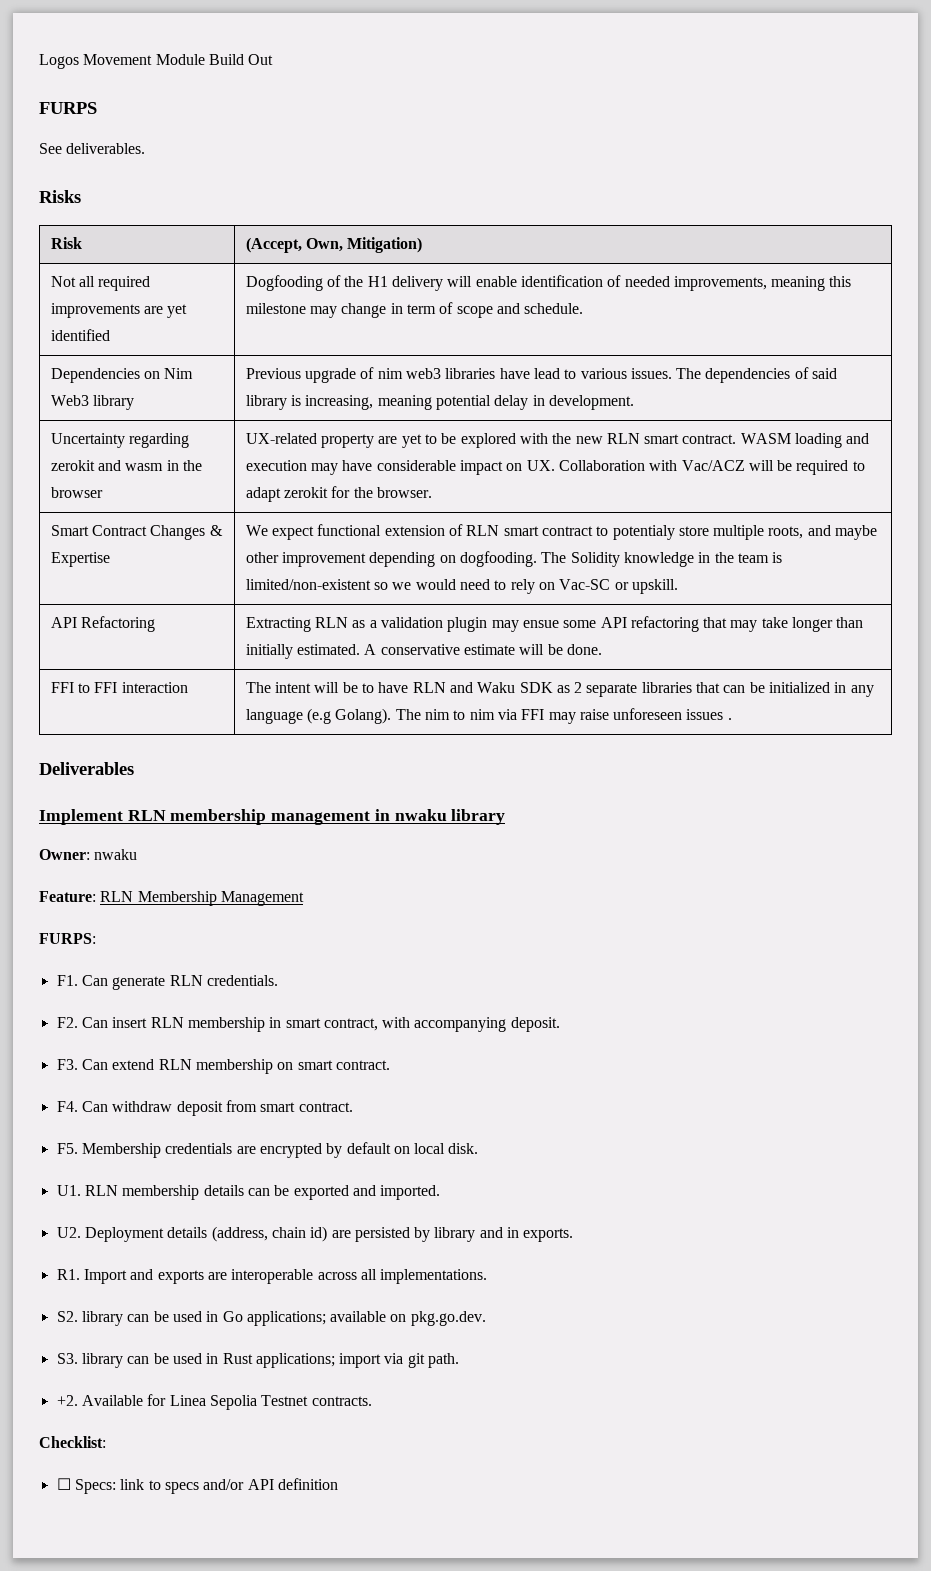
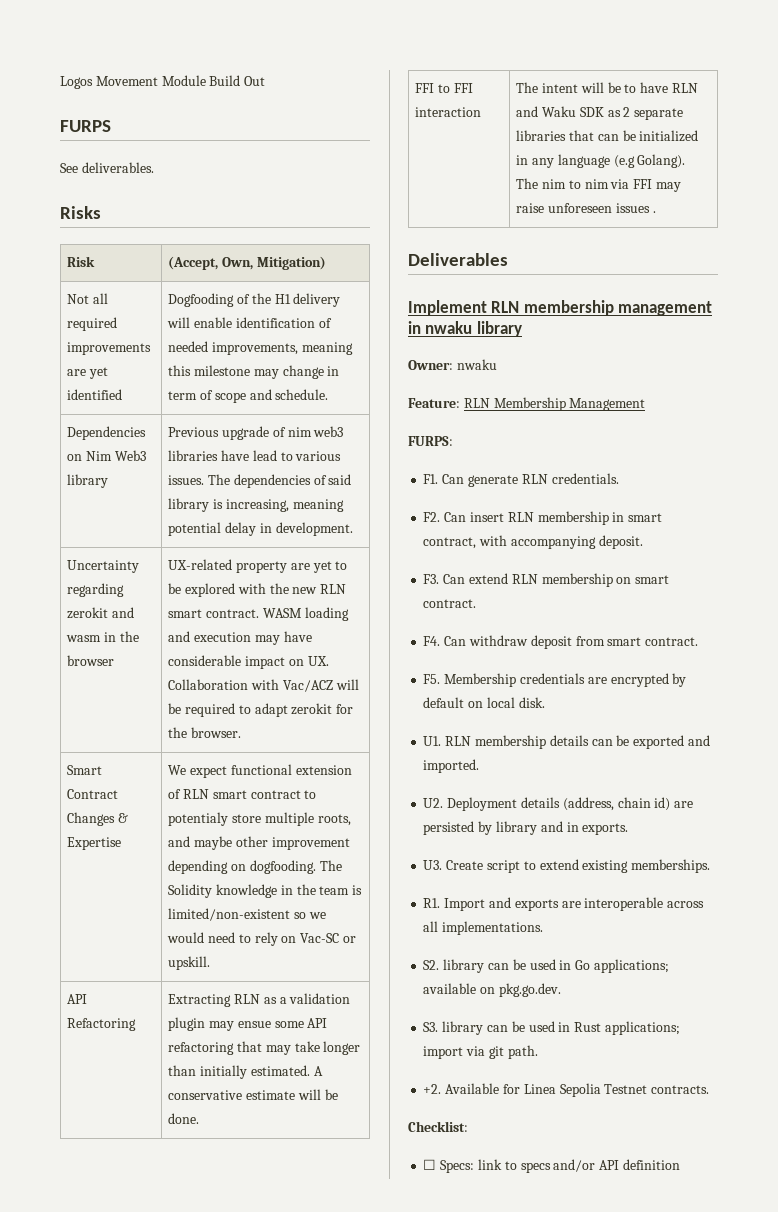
(574, 1235) none -> [423,859,711,873] // U3. Create script to extend existing memberships.

